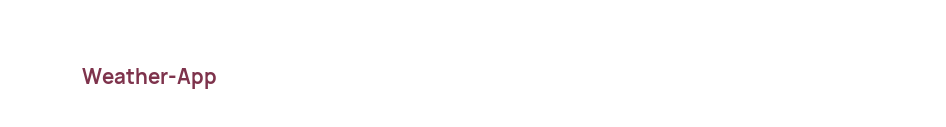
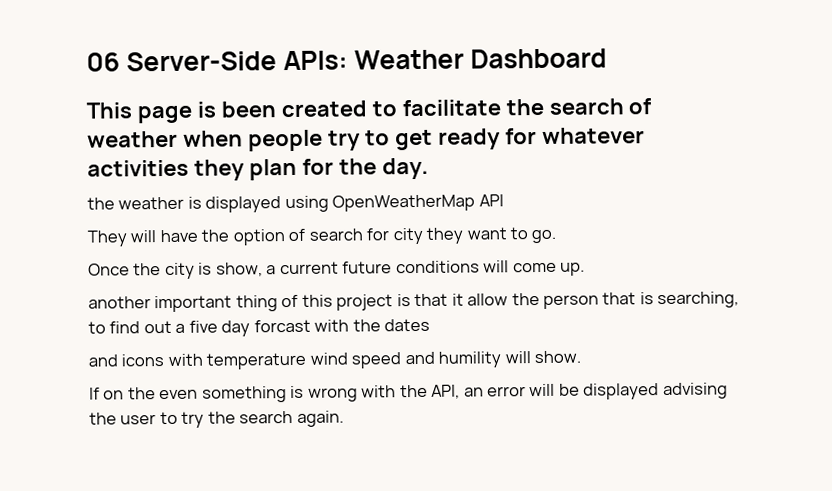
[82,68,217,89] Weather-App -> [86,48,608,72] [86,98,653,124] [87,127,645,152] [87,157,429,181] [87,194,504,213] [87,227,557,247] [88,260,586,280] [88,291,740,313] [88,318,431,337] [88,350,582,370] [89,382,728,403] [89,410,344,428] 06 Server-Side APIs: Weather Dashboard // This page is been created to facilitate the search of weather when people try to get ready for whatever activities they plan for the day. // the weather is displayed using OpenWeatherMap API // They will have the option of search for city they want to go. // Once the city is show, a current future conditions will come up. // another important thing of this project is that it allow the person that is searching, to find out a five day forcast with the dates // and icons with temperature wind speed and humility will show. // If on the even something is wrong with the API, an error will be displayed advising the user to try the search again.

